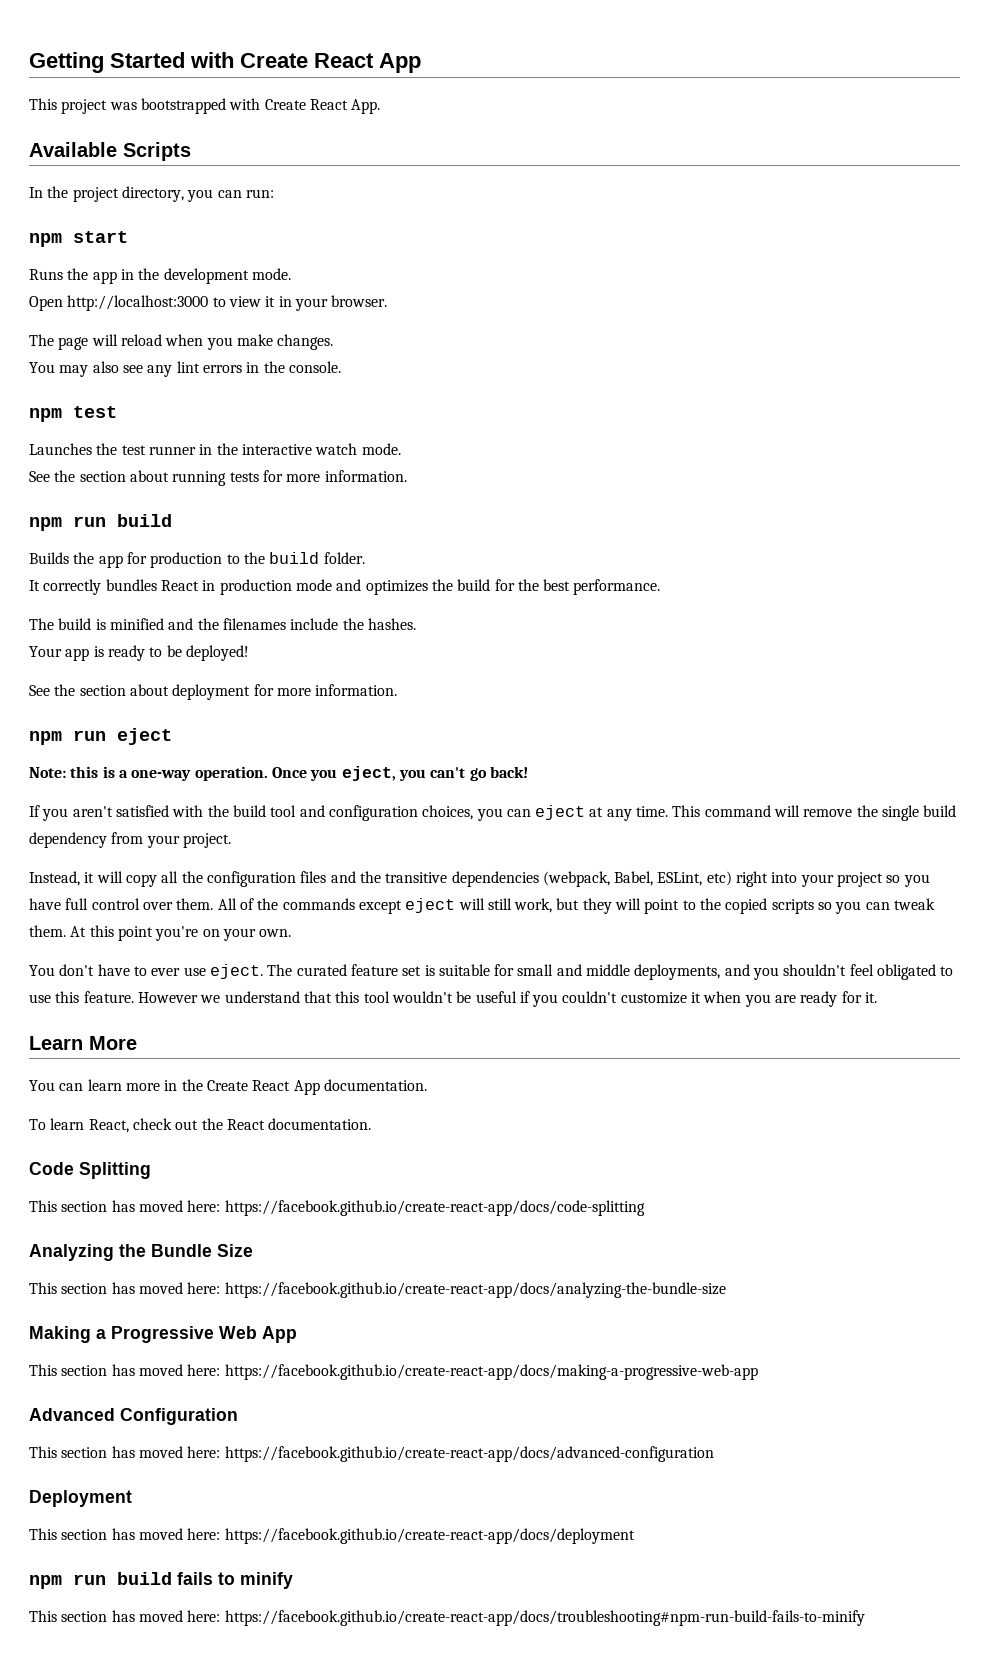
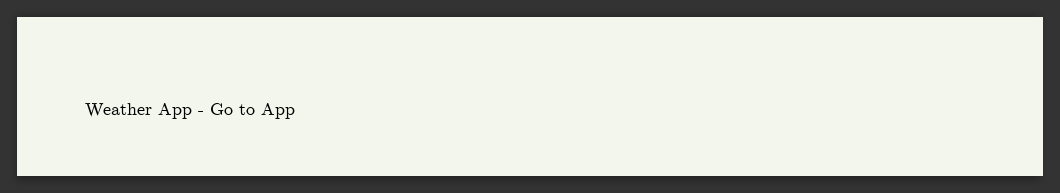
[29,52,421,73] [29,98,381,114] [29,142,191,161] [29,186,274,202] [29,231,128,247] [29,268,291,284] [29,295,388,311] [29,334,334,350] [29,361,341,377] [29,406,117,422] [29,443,401,455] [29,470,407,486] [29,514,172,531] [29,552,365,568] [29,579,661,595] [29,618,416,630] [29,645,249,661] [29,684,398,700] [29,728,172,745] [29,766,528,781] [29,805,957,821] [29,832,231,848] [29,871,930,887] [29,898,936,914] [29,925,292,941] [29,964,954,980] [29,991,878,1007] [29,1036,137,1050] [29,1079,427,1095] [29,1118,372,1133] [29,1162,151,1179] [29,1200,645,1216] [29,1244,253,1261] [29,1282,726,1298] [29,1326,297,1343] [29,1364,758,1380] [29,1408,238,1425] [29,1446,714,1462] [29,1490,132,1507] [29,1528,635,1544] [29,1572,293,1589] [29,1610,865,1626] Getting Started with Create React App // This project was bootstrapped with Create React App. // Available Scripts // In the project directory, you can run: // npm start // Runs the app in the development mode. // Open http://localhost:3000 to view it in your browser. // The page will reload when you make changes. // You may also see any lint errors in the console. // npm test // Launches the test runner in the interactive watch mode. // See the section about running tests for more information. // npm run build // Builds the app for production to the build folder. // It correctly bundles React in production mode and optimizes the build for the best performance. // The build is minified and the filenames include the hashes. // Your app is ready to be deployed! // See the section about deployment for more information. // npm run eject // Note: this is a one-way operation. Once you eject, you can't go back! // If you aren't satisfied with the build tool and configuration choices, you can eject at any time. This command will remove the single build dependency from your project. // Instead, it will copy all the configuration files and the transitive dependencies (webpack, Babel, ESLint, etc) right into your project so you have full control over them. All of the commands except eject will still work, but they will point to the copied scripts so you can tweak them. At this point you're on your own. // You don't have to ever use eject. The curated feature set is suitable for small and middle deployments, and you shouldn't feel obligated to use this feature. However we understand that this tool wouldn't be useful if you couldn't customize it when you are ready for it. // Learn More // You can learn more in the Create React App documentation. // To learn React, check out the React documentation. // Code Splitting // This section has moved here: https://facebook.github.io/create-react-app/docs/code-splitting // Analyzing the Bundle Size // This section has moved here: https://facebook.github.io/create-react-app/docs/analyzing-the-bundle-size // Making a Progressive Web App // This section has moved here: https://facebook.github.io/create-react-app/docs/making-a-progressive-web-app // Advanced Configuration // This section has moved here: https://facebook.github.io/create-react-app/docs/advanced-configuration // Deployment // This section has moved here: https://facebook.github.io/create-react-app/docs/deployment // npm run build fails to minify // This section has moved here: https://facebook.github.io/create-react-app/docs/troubleshooting#npm-run-build-fails-to-minify -> [85,103,295,119] Weather App - Go to App

